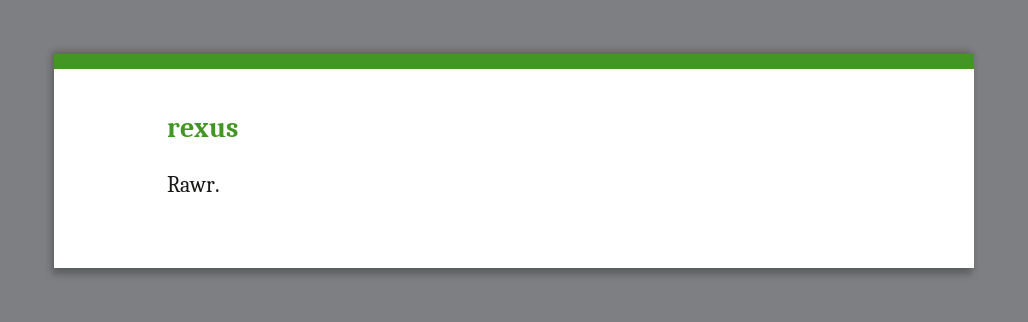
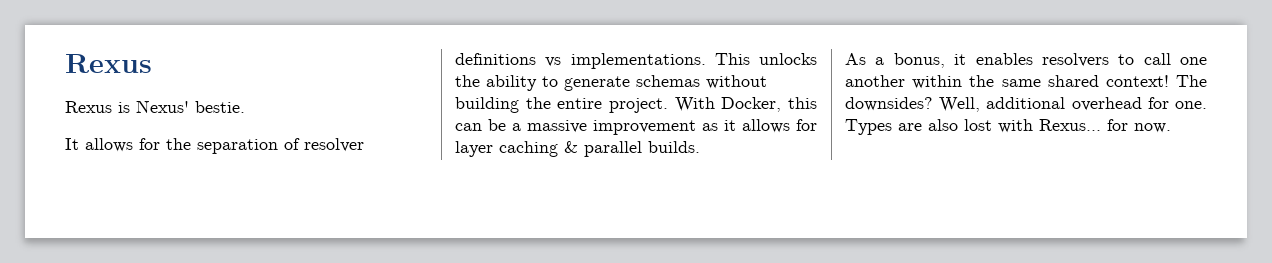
[167,122,238,137] [167,176,220,192] rexus // Rawr. -> [65,54,152,73] [65,100,245,113] [65,138,364,154] [455,53,817,69] [455,75,767,91] [455,97,817,113] [455,119,817,135] [455,141,700,157] [845,53,1207,68] [845,75,1207,89] [845,97,1207,112] [845,119,1171,135] Rexus // Rexus is Nexus' bestie. // It allows for the separation of resolver definitions vs implementations. This unlocks the ability to generate schemas without building the entire project. With Docker, this can be a massive improvement as it allows for layer caching & parallel builds. // As a bonus, it enables resolvers to call one another within the same shared context! The downsides? Well, additional overhead for one. Types are also lost with Rexus... for now.

